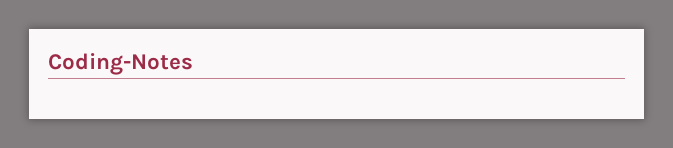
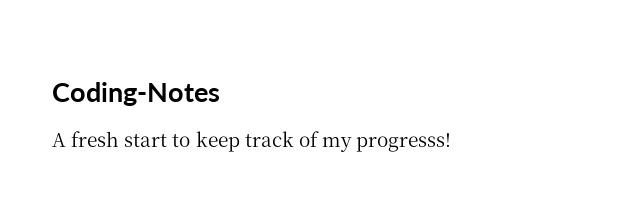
(193, 64) none -> [52,131,452,152] // A fresh start to keep track of my progresss!

